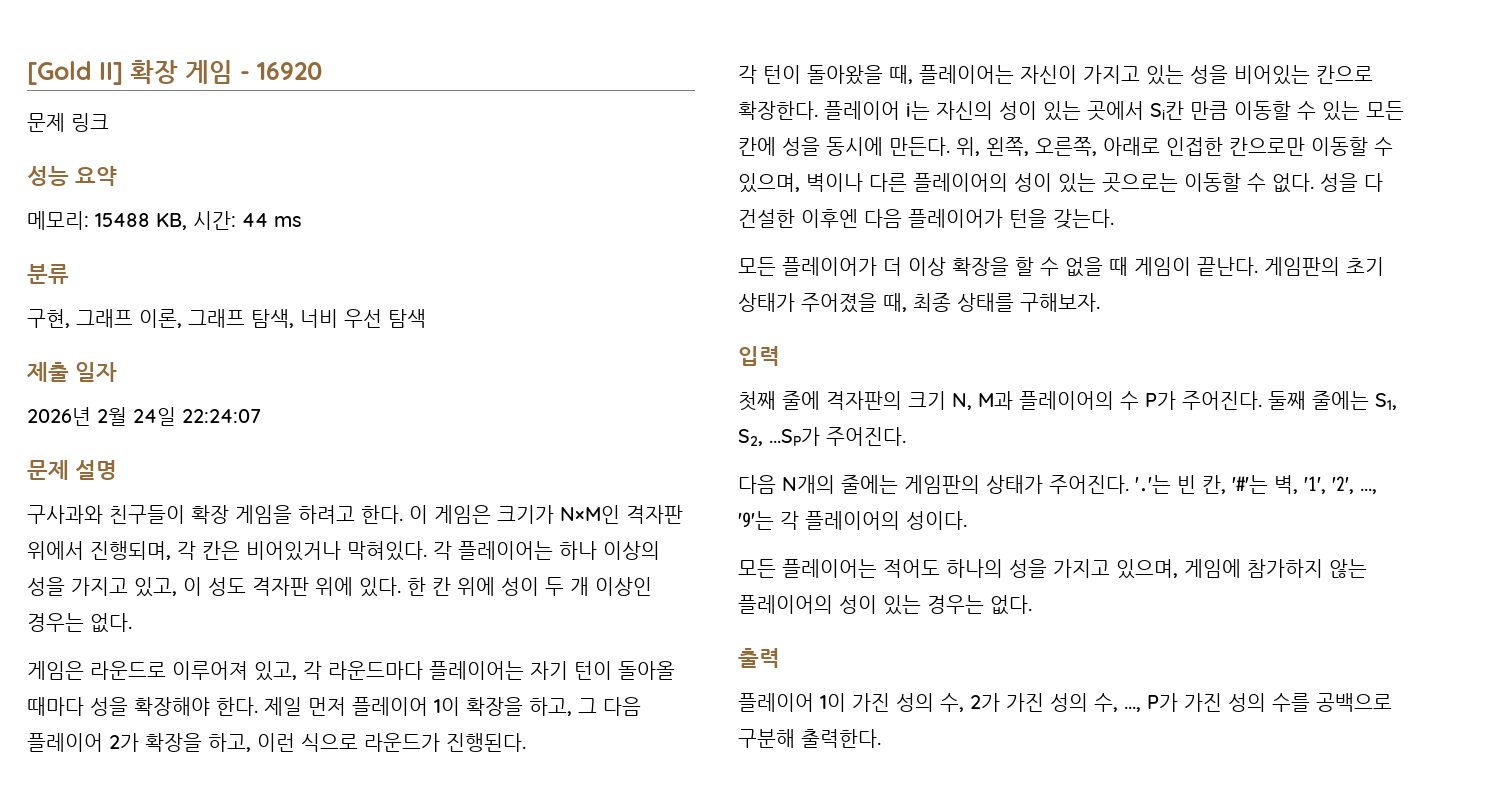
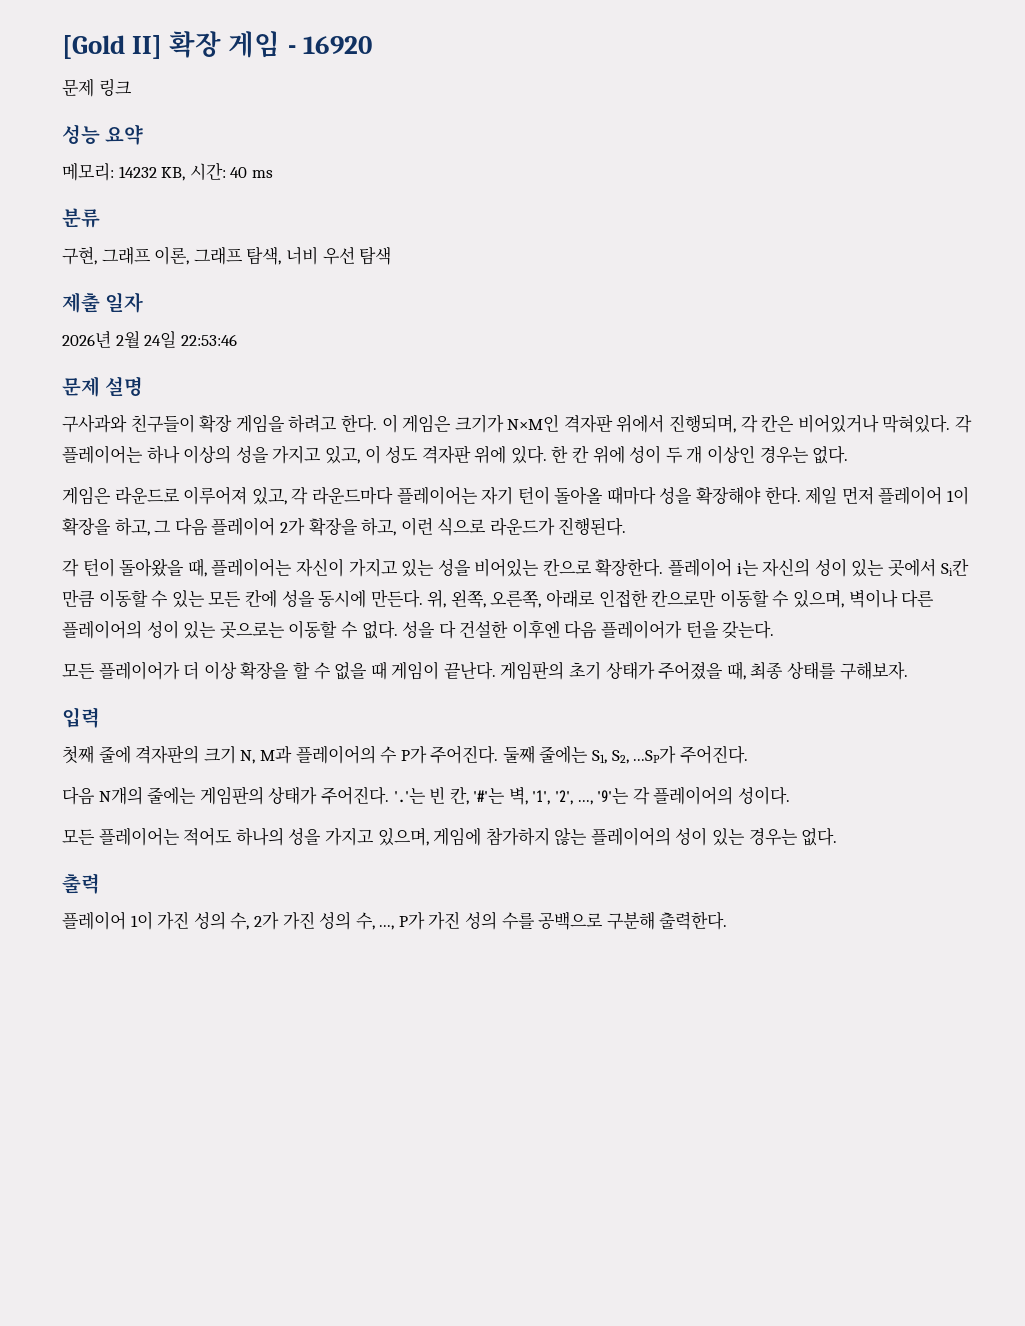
[95,213,150,227] 15488 -> [118,166,157,178] 14232
[242,213,268,227] 44 -> [230,167,248,178] 40
[182,409,261,423] 22:24:07 -> [180,334,237,346] 22:53:46

